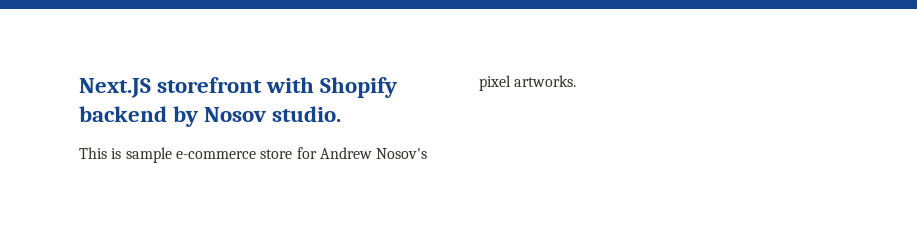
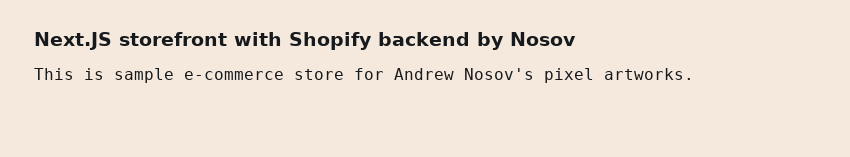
[272,106,342,122] studio. -> (576, 39) none

